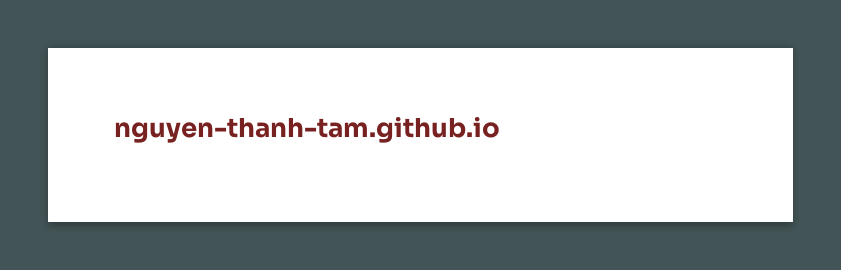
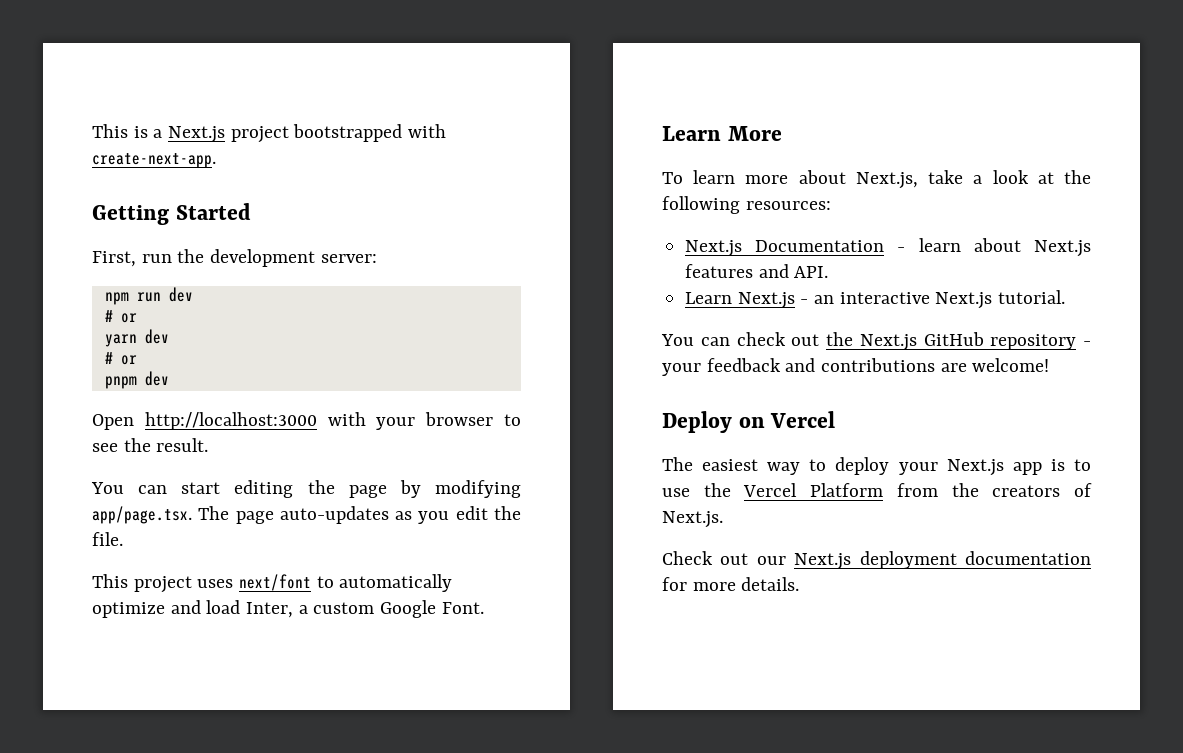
[114,117,500,143] nguyen-thanh-tam.github.io -> [92,124,447,143] [92,153,216,168] [92,203,251,225] [92,249,377,267] [104,287,193,305] [104,310,137,323] [104,329,169,347] [104,352,137,365] [104,371,169,389] [92,412,521,430] [92,438,209,452] [91,480,521,498] [92,506,521,524] [92,532,123,546] [92,574,453,593] [92,600,484,618] [662,126,782,141] [662,170,1091,189] [662,196,831,214] [685,238,1091,257] [685,264,829,278] [685,290,1066,309] [661,332,1091,351] [662,358,1050,376] [662,411,836,433] [662,457,1091,476] [662,483,1092,497] [662,511,723,528] [662,551,1091,570] [662,577,800,591] This is a Next.js project bootstrapped with create-next-app. // Getting Started // First, run the development server: // npm run dev // # or // yarn dev // # or // pnpm dev // Open http://localhost:3000 with your browser to see the result. // You can start editing the page by modifying app/page.tsx. The page auto-updates as you edit the file. // This project uses next/font to automatically optimize and load Inter, a custom Google Font. // Learn More // To learn more about Next.js, take a look at the following resources: // Next.js Documentation - learn about Next.js features and API. // Learn Next.js - an interactive Next.js tutorial. // You can check out the Next.js GitHub repository - your feedback and contributions are welcome! // Deploy on Vercel // The easiest way to deploy your Next.js app is to use the Vercel Platform from the creators of Next.js. // Check out our Next.js deployment documentation for more details.

